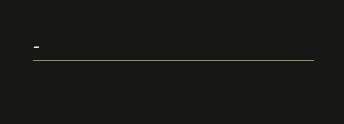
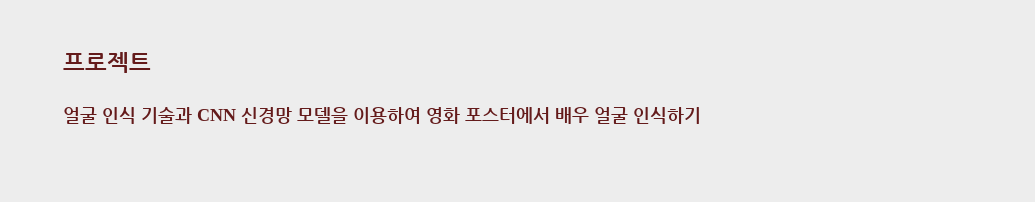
[33,46,40,52] - -> [63,52,151,73] [63,107,701,124] 프로젝트 // 얼굴 인식 기술과 CNN 신경망 모델을 이용하여 영화 포스터에서 배우 얼굴 인식하기

